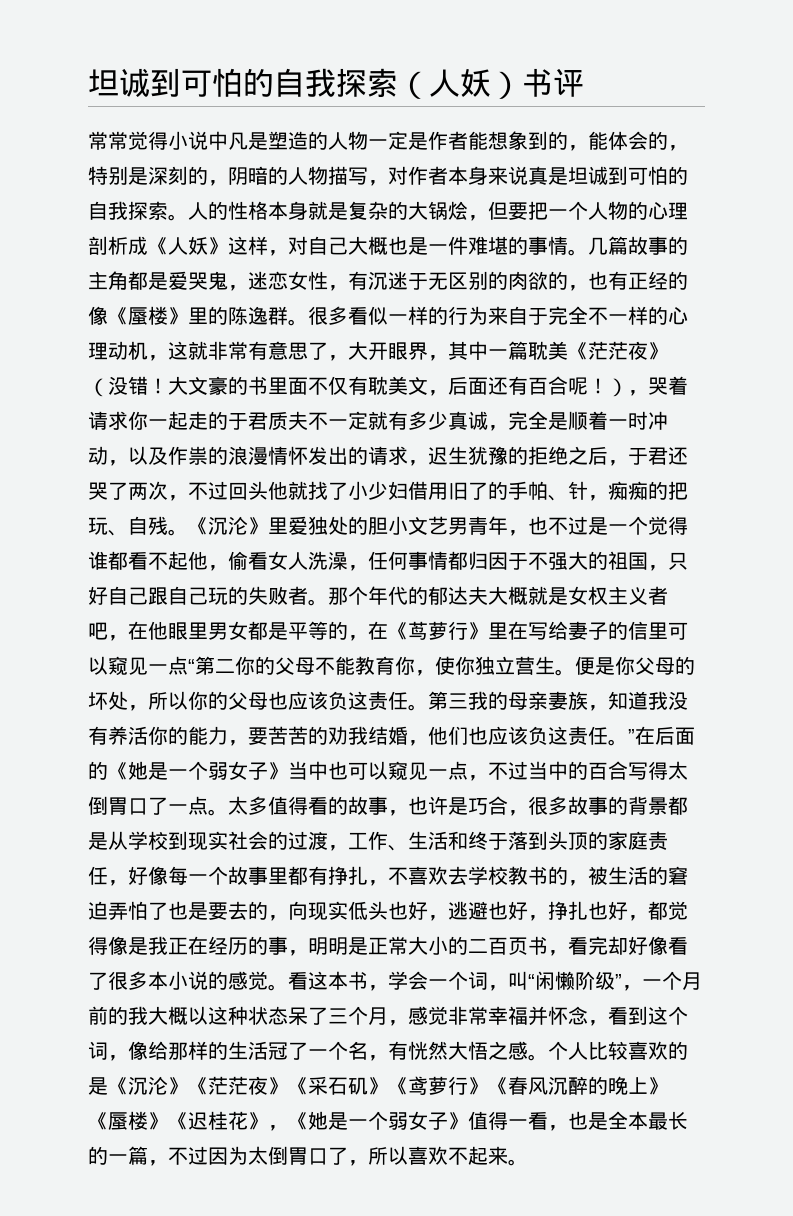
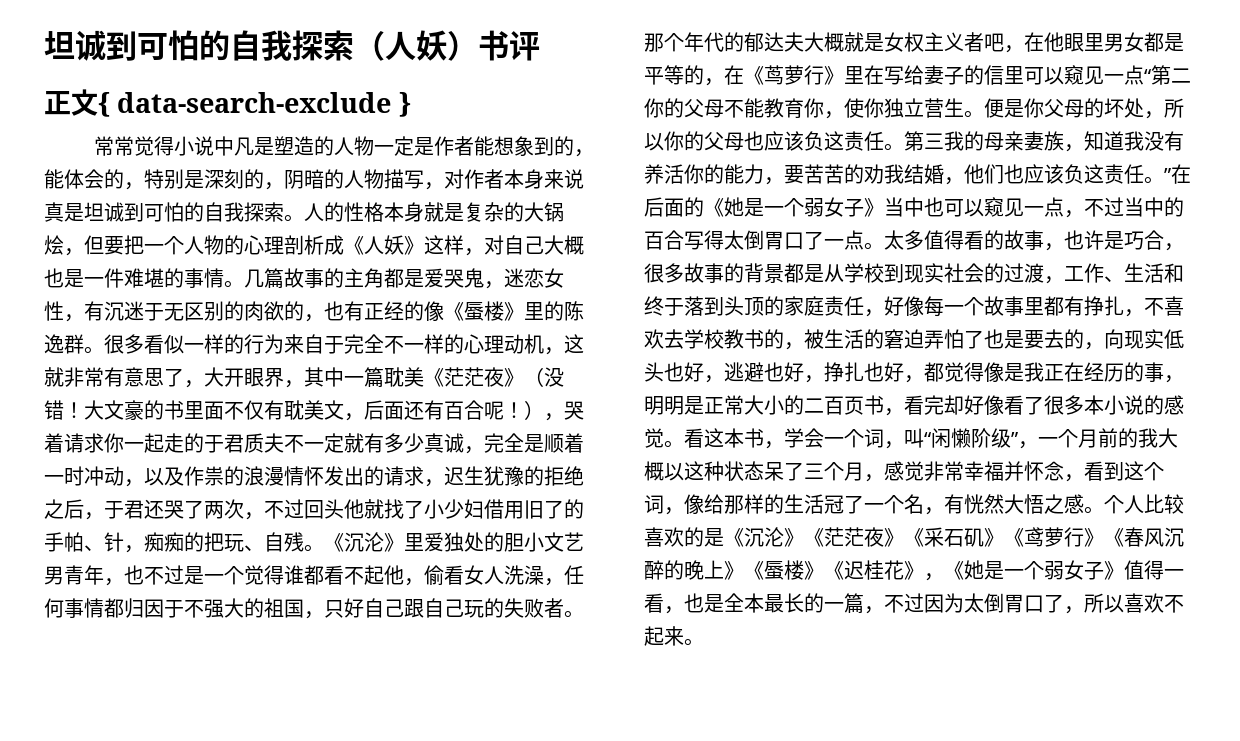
(584, 82) none -> [44,89,411,117] // 正文{ data-search-exclude }

